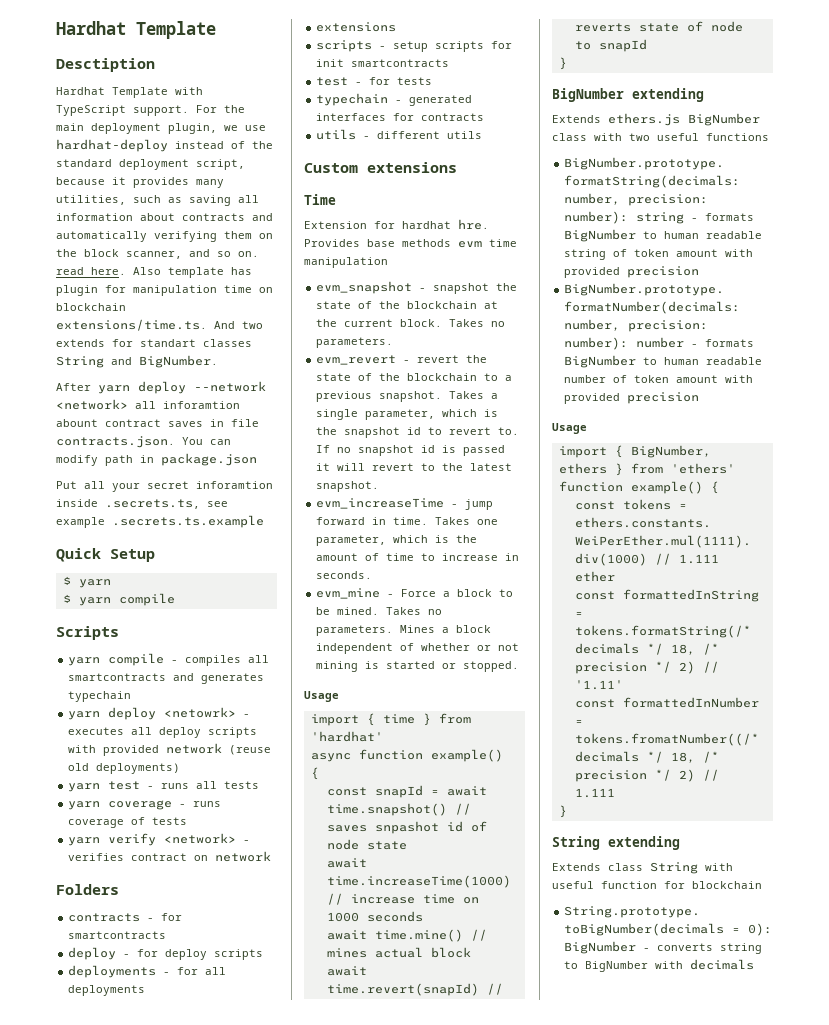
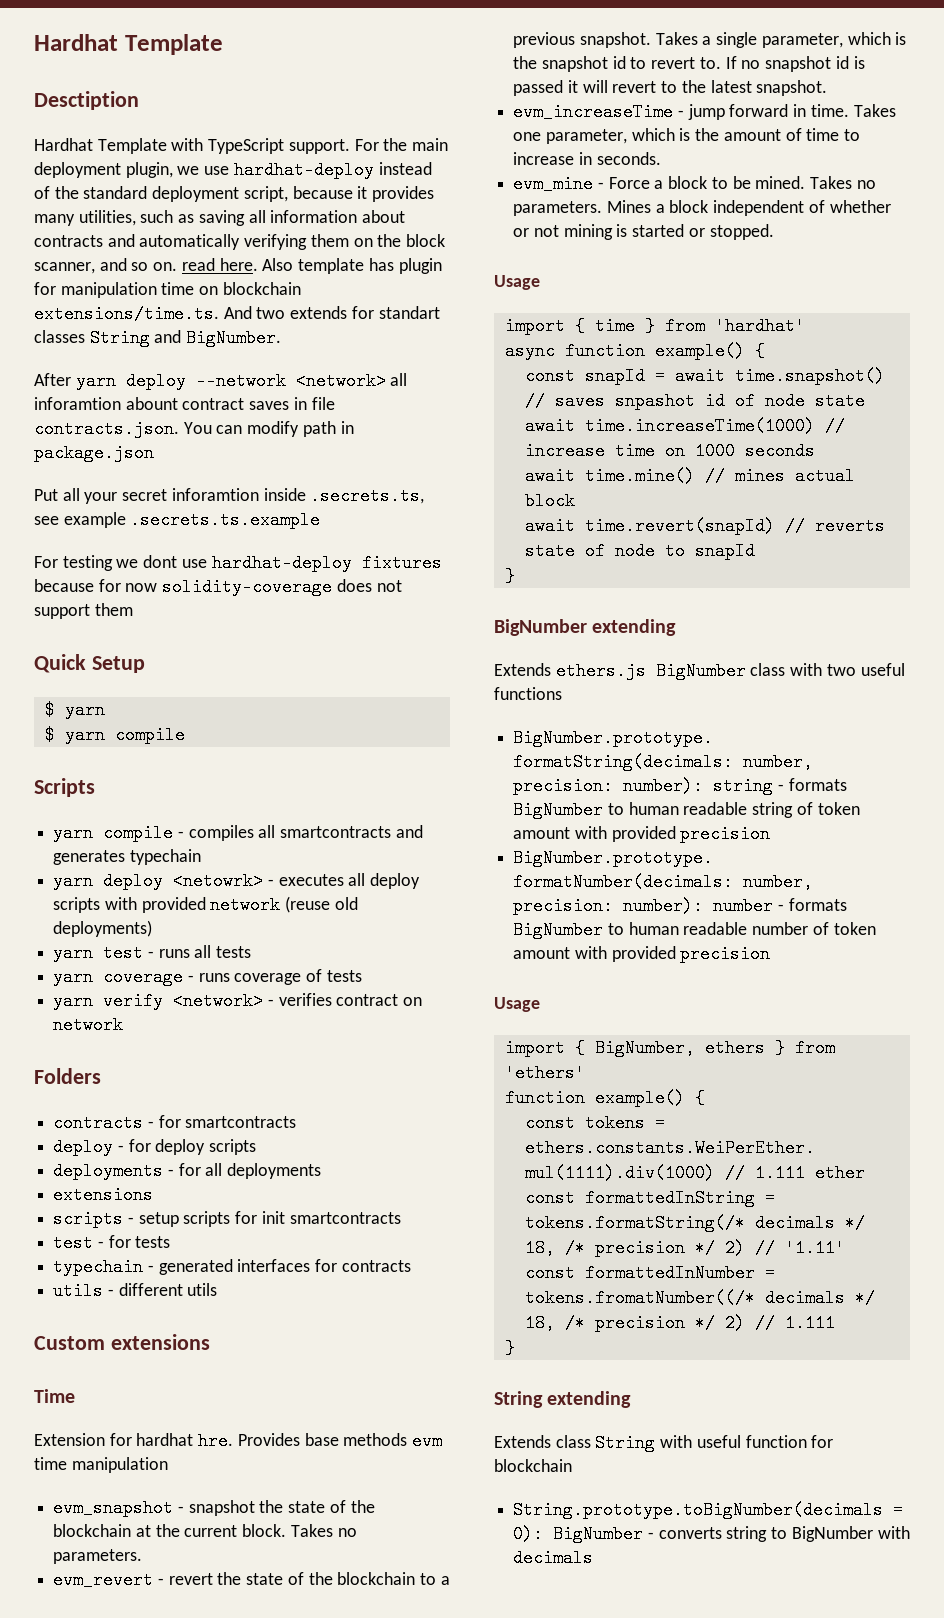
(264, 521) none -> [34,554,442,572] [34,578,402,596] [34,603,133,619] // For testing we dont use hardhat-deploy fixtures because for now solidity-coverage does not support them

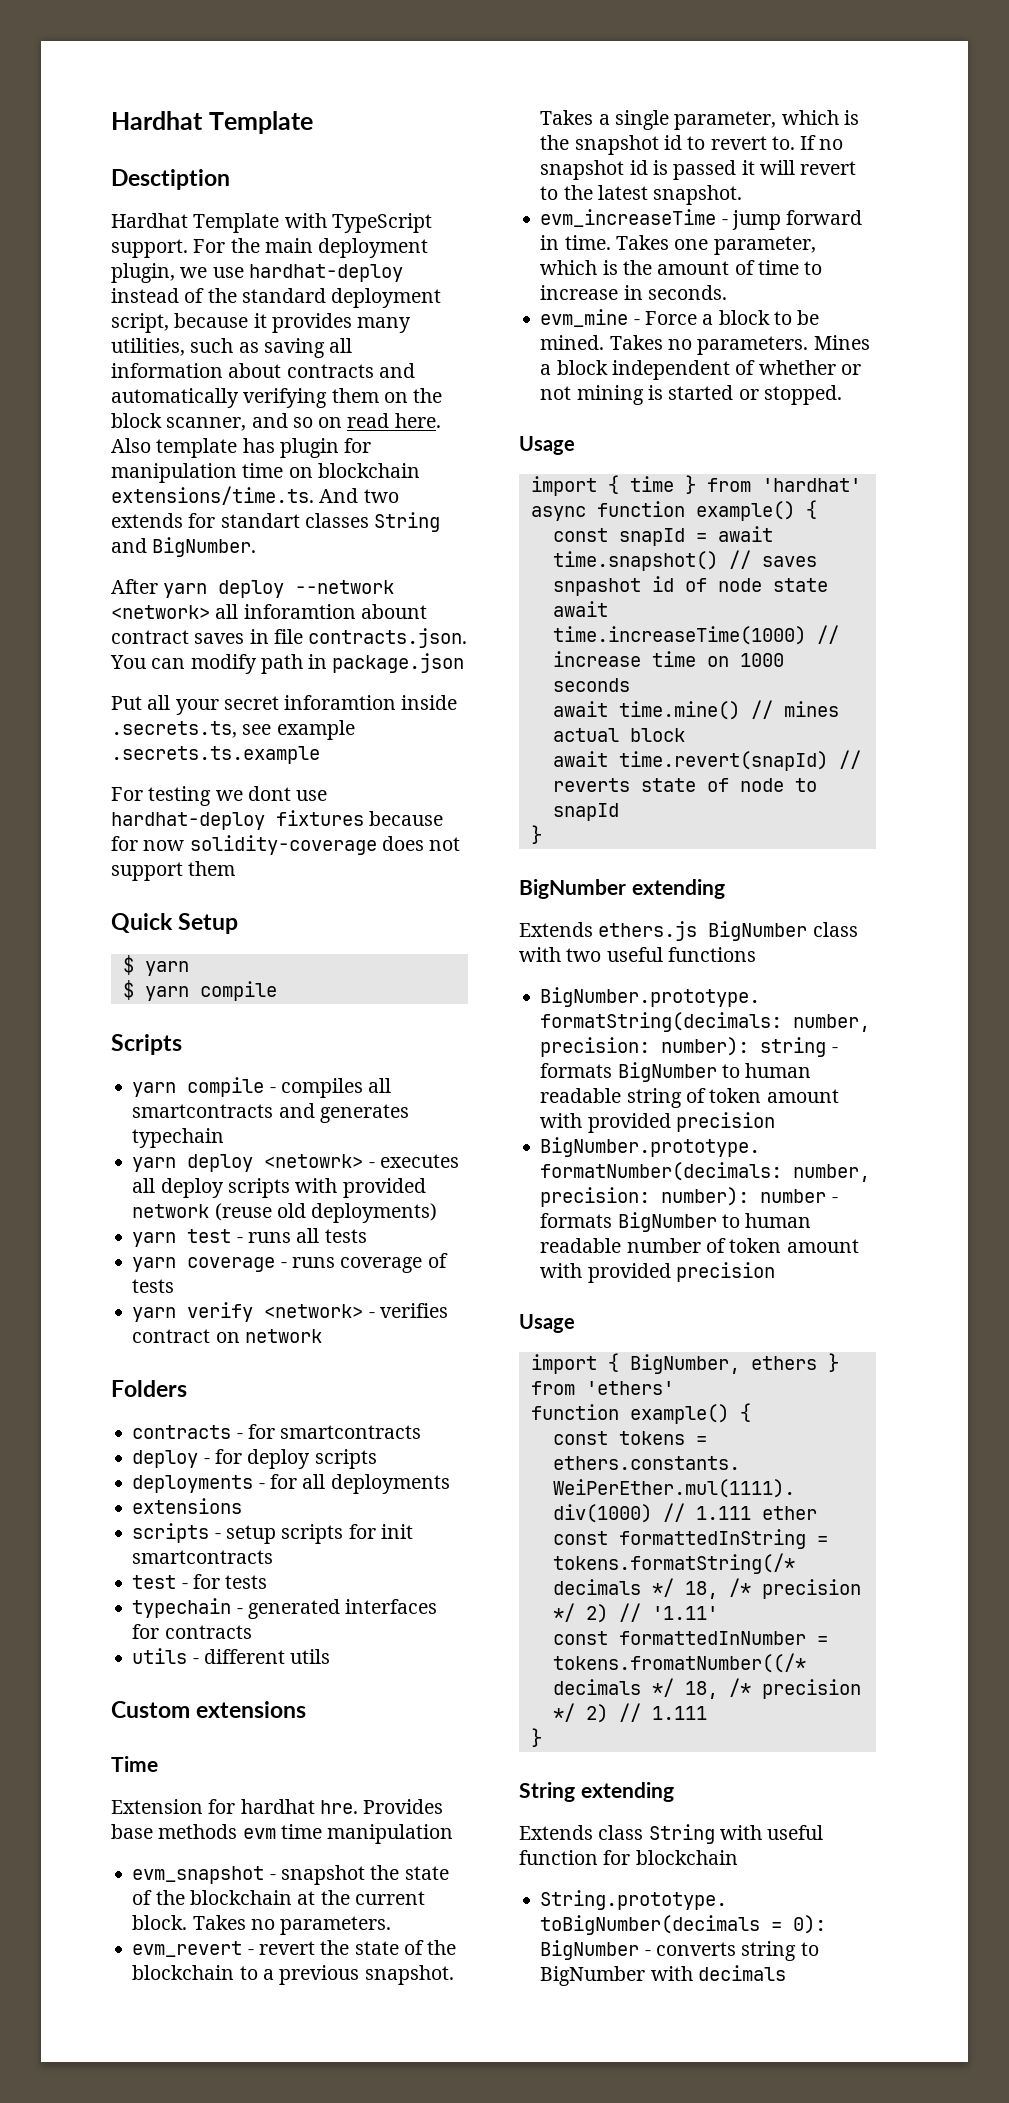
[153,262,178,271] on. -> [318,417,343,428] on

